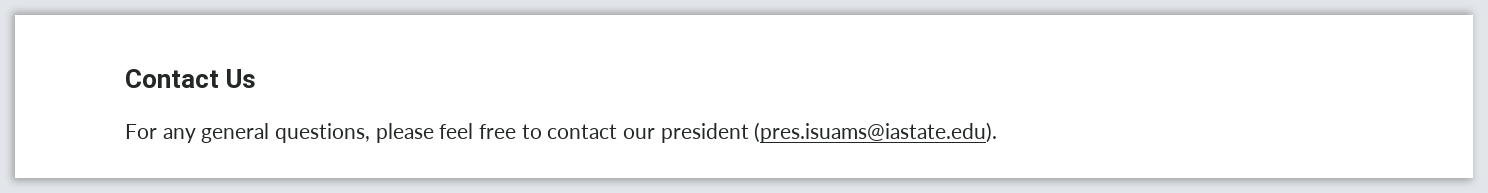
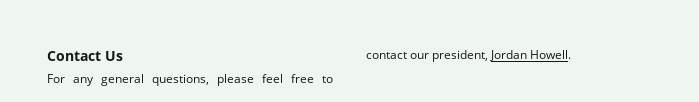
[660,122,998,143] president (pres.isuams@iastate.edu). -> [432,50,572,62] president, Jordan Howell.

